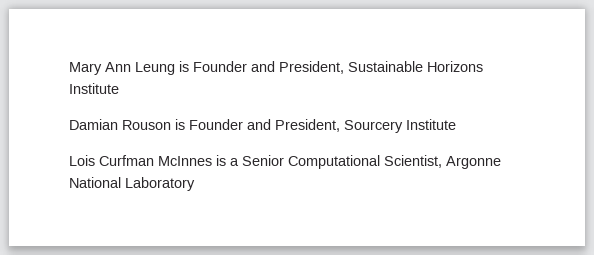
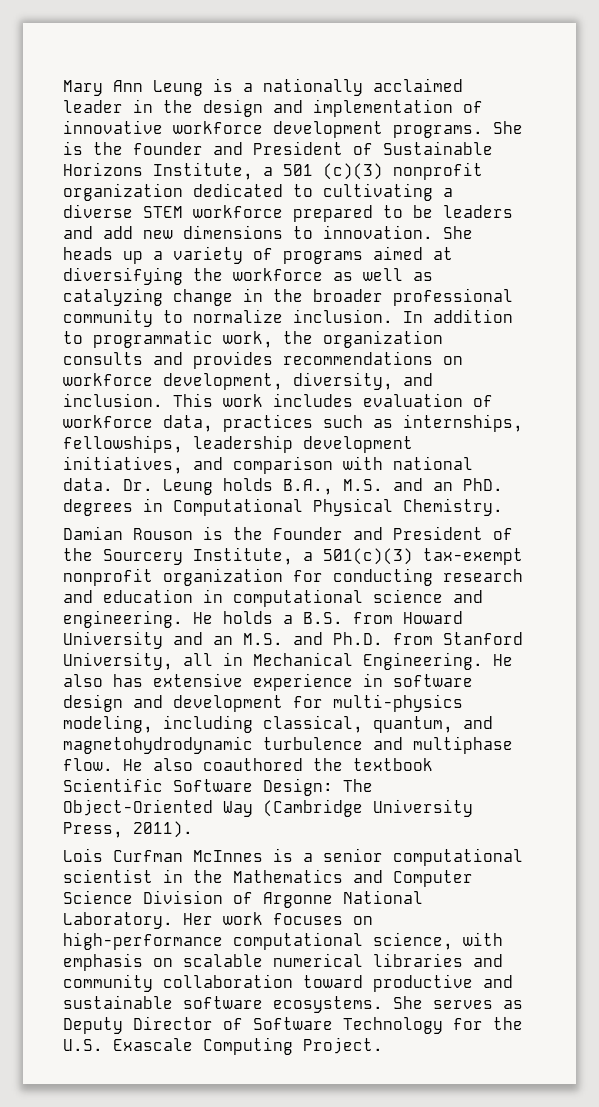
[193,61,483,74] [69,83,119,94] Founder and President, Sustainable Horizons Institute -> [243,78,463,96] [63,99,483,117] [63,120,523,138] [63,141,493,155] [63,162,483,180] [63,183,453,201] [63,204,513,222] [63,225,473,239] [63,246,453,264] [63,267,433,285] [63,288,513,306] [63,309,513,327] [63,330,443,348] [63,351,463,369] [63,372,433,390] [63,393,493,407] [63,414,523,432] [63,435,413,453] [63,456,473,474] [63,478,503,495] [63,498,503,516] a nationally acclaimed leader in the design and implementation of innovative workforce development programs. She is the founder and President of Sustainable Horizons Institute, a 501 (c)(3) nonprofit organization dedicated to cultivating a diverse STEM workforce prepared to be leaders and add new dimensions to innovation. She heads up a variety of programs aimed at diversifying the workforce as well as catalyzing change in the broader professional community to normalize inclusion. In addition to programmatic work, the organization consults and provides recommendations on workforce development, diversity, and inclusion. This work includes evaluation of workforce data, practices such as internships, fellowships, leadership development initiatives, and comparison with national data. Dr. Leung holds B.A., M.S. and an PhD. degrees in Computational Physical Chemistry.
[189,119,456,133] Founder and President, Sourcery Institute -> [233,526,513,540] [63,547,523,565] [63,568,523,586] [63,589,483,607] [63,610,463,628] [63,631,523,649] [63,652,513,670] [63,673,473,691] [63,694,463,712] [63,715,493,733] [63,736,513,754] [63,758,433,771] [63,778,373,796] [63,799,473,817] [63,821,193,838] the Founder and President of the Sourcery Institute, a 501(c)(3) tax-exempt nonprofit organization for conducting research and education in computational science and engineering. He holds a B.S. from Howard University and an M.S. and Ph.D. from Stanford University, all in Mechanical Engineering. He also has extensive experience in software design and development for multi-physics modeling, including classical, quantum, and magnetohydrodynamic turbulence and multiphase flow. He also coauthored the textbook Scientific Software Design: The Object-Oriented Way (Cambridge University Press, 2011).
[242,155,501,169] [69,177,195,191] Senior Computational Scientist, Argonne National Laboratory -> [323,848,523,866] [63,869,473,887] [63,890,423,908] [63,912,373,929] [63,932,503,950] [63,953,503,971] [63,974,513,992] [63,995,523,1013] [63,1016,523,1034] [63,1037,383,1055] senior computational scientist in the Mathematics and Computer Science Division of Argonne National Laboratory. Her work focuses on high-performance computational science, with emphasis on scalable numerical libraries and community collaboration toward productive and sustainable software ecosystems. She serves as Deputy Director of Software Technology for the U.S. Exascale Computing Project.

